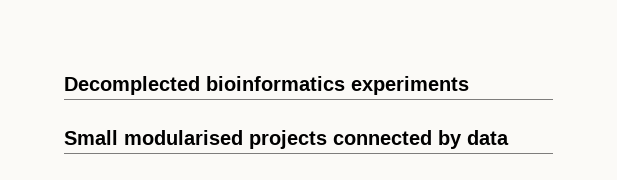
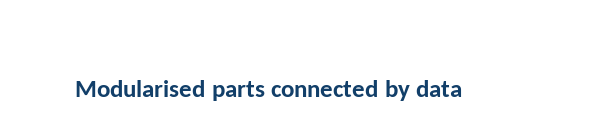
[64,76,469,95] [64,130,327,149] Decomplected bioinformatics experiments // Small modularised projects -> [75,80,265,101] Modularised parts

